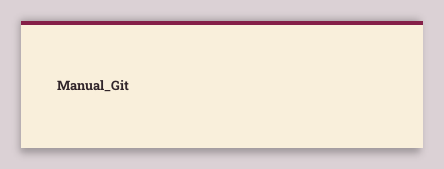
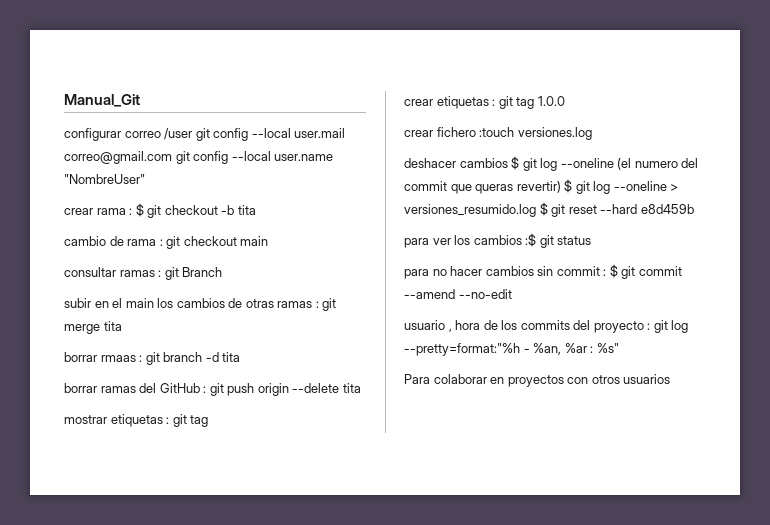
(129, 86) none -> [64,128,346,141] [64,151,334,164] [64,174,145,184] [64,203,256,218] [64,236,269,249] [64,267,223,280] [64,298,337,311] [64,321,122,334] [64,352,241,365] [64,383,361,396] [64,414,209,427] [404,96,565,109] [404,127,592,140] [404,156,699,171] [404,179,679,194] [404,202,694,217] [404,233,592,248] [404,264,682,279] [404,289,512,299] [404,320,689,333] [404,343,619,356] [404,374,671,387] // configurar correo /user git config --local user.mail correo@gmail.com git config --local user.name "NombreUser" // crear rama : $ git checkout -b tita // cambio de rama : git checkout main // consultar ramas : git Branch // subir en el main los cambios de otras ramas : git merge tita // borrar rmaas : git branch -d tita // borrar ramas del GitHub : git push origin --delete tita // mostrar etiquetas : git tag // crear etiquetas : git tag 1.0.0 // crear fichero :touch versiones.log // deshacer cambios $ git log --oneline (el numero del commit que queras revertir) $ git log --oneline > versiones_resumido.log $ git reset --hard e8d459b // para ver los cambios :$ git status // para no hacer cambios sin commit : $ git commit --amend --no-edit // usuario , hora de los commits del proyecto : git log --pretty=format:"%h - %an, %ar : %s" // Para colaborar en proyectos con otros usuarios

